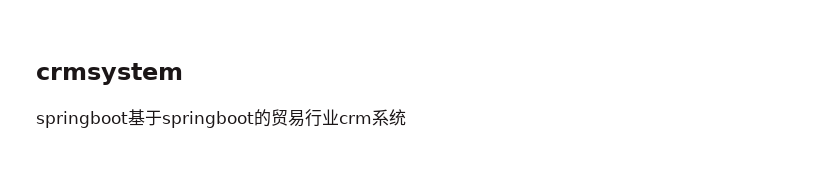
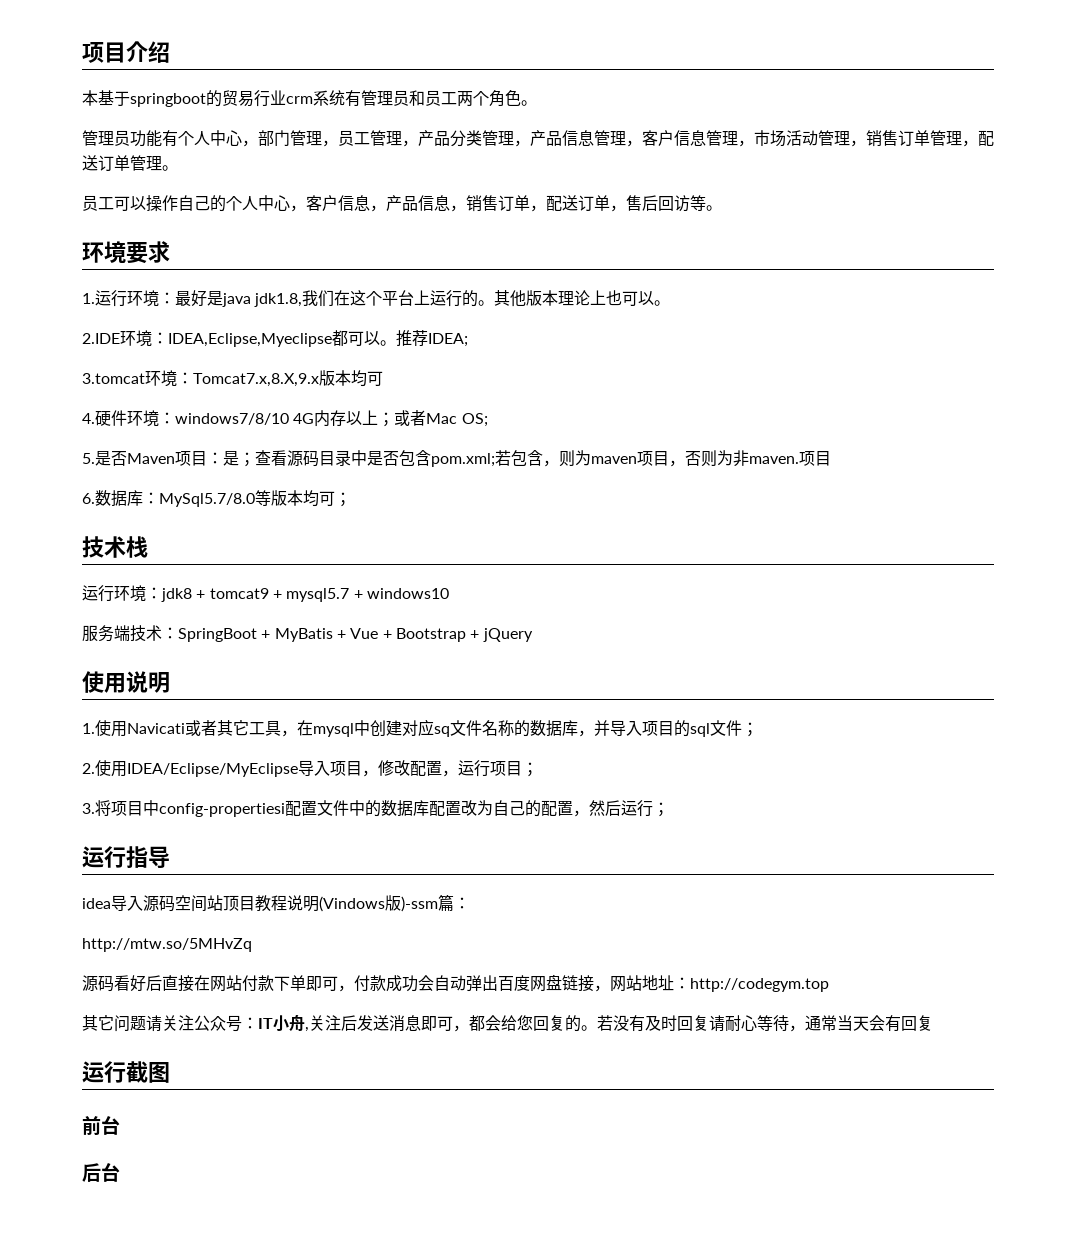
[36,63,183,85] [36,111,128,128] crmsystem // springboot -> [82,41,170,63] [82,90,98,106] 项目介绍 // 本
(406, 117) none -> [345,90,537,107] [82,130,994,147] [82,155,178,171] [82,195,722,212] [82,241,170,264] [82,290,671,307] [82,330,468,347] [82,370,383,387] [82,410,488,427] [82,450,831,467] [82,490,351,507] [82,536,148,558] [82,585,449,602] [82,625,533,642] [82,671,170,693] [82,719,758,737] [82,760,538,777] [82,800,669,817] [82,846,170,868] [82,894,470,912] [82,938,252,952] [82,974,829,992] [82,1015,933,1032] [82,1061,170,1083] [82,1116,120,1136] [82,1163,120,1182] 有管理员和员工两个角色。 // 管理员功能有个人中心，部门管理，员工管理，产品分类管理，产品信息管理，客户信息管理，市场活动管理，销售订单管理，配送订单管理。 // 员工可以操作自己的个人中心，客户信息，产品信息，销售订单，配送订单，售后回访等。 // 环境要求 // 1.运行环境：最好是java jdk1.8,我们在这个平台上运行的。其他版本理论上也可以。 // 2.IDE环境：IDEA,Eclipse,Myeclipse都可以。推荐IDEA; // 3.tomcat环境：Tomcat7.x,8.X,9.x版本均可 // 4.硬件环境：windows7/8/10 4G内存以上；或者Mac OS; // 5.是否Maven项目：是；查看源码目录中是否包含pom.xml;若包含，则为maven项目，否则为非maven.项目 // 6.数据库：MySql5.7/8.0等版本均可； // 技术栈 // 运行环境：jdk8 + tomcat9 + mysql5.7 + windows10 // 服务端技术：SpringBoot + MyBatis + Vue + Bootstrap + jQuery // 使用说明 // 1.使用Navicati或者其它工具，在mysql中创建对应sq文件名称的数据库，并导入项目的sql文件； // 2.使用IDEA/Eclipse/MyEclipse导入项目，修改配置，运行项目； // 3.将项目中config-propertiesi配置文件中的数据库配置改为自己的配置，然后运行； // 运行指导 // idea导入源码空间站顶目教程说明(Vindows版)-ssm篇： // http://mtw.so/5MHvZq // 源码看好后直接在网站付款下单即可，付款成功会自动弹出百度网盘链接，网站地址：http://codegym.top // 其它问题请关注公众号：IT小舟,关注后发送消息即可，都会给您回复的。若没有及时回复请耐心等待，通常当天会有回复 // 运行截图 // 前台 // 后台

